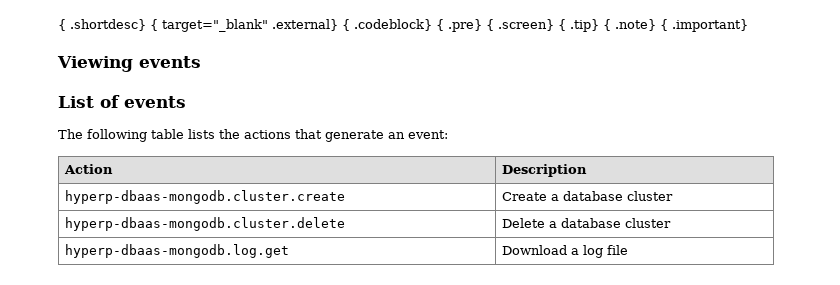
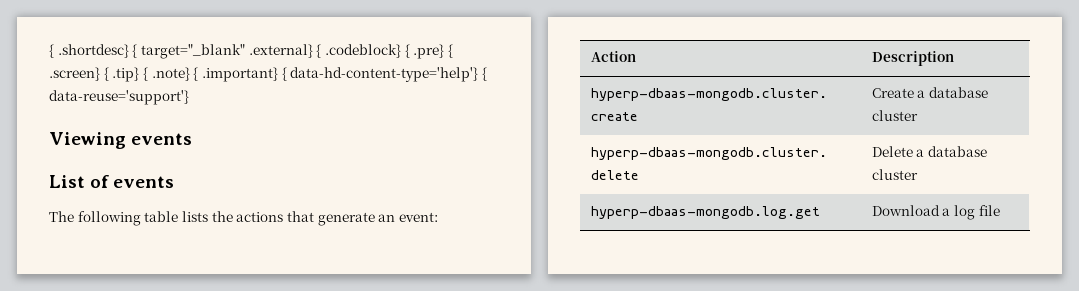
(748, 25) none -> [281,67,487,82] [49,90,189,105] { data-hd-content-type='help'} { data-reuse='support'}

